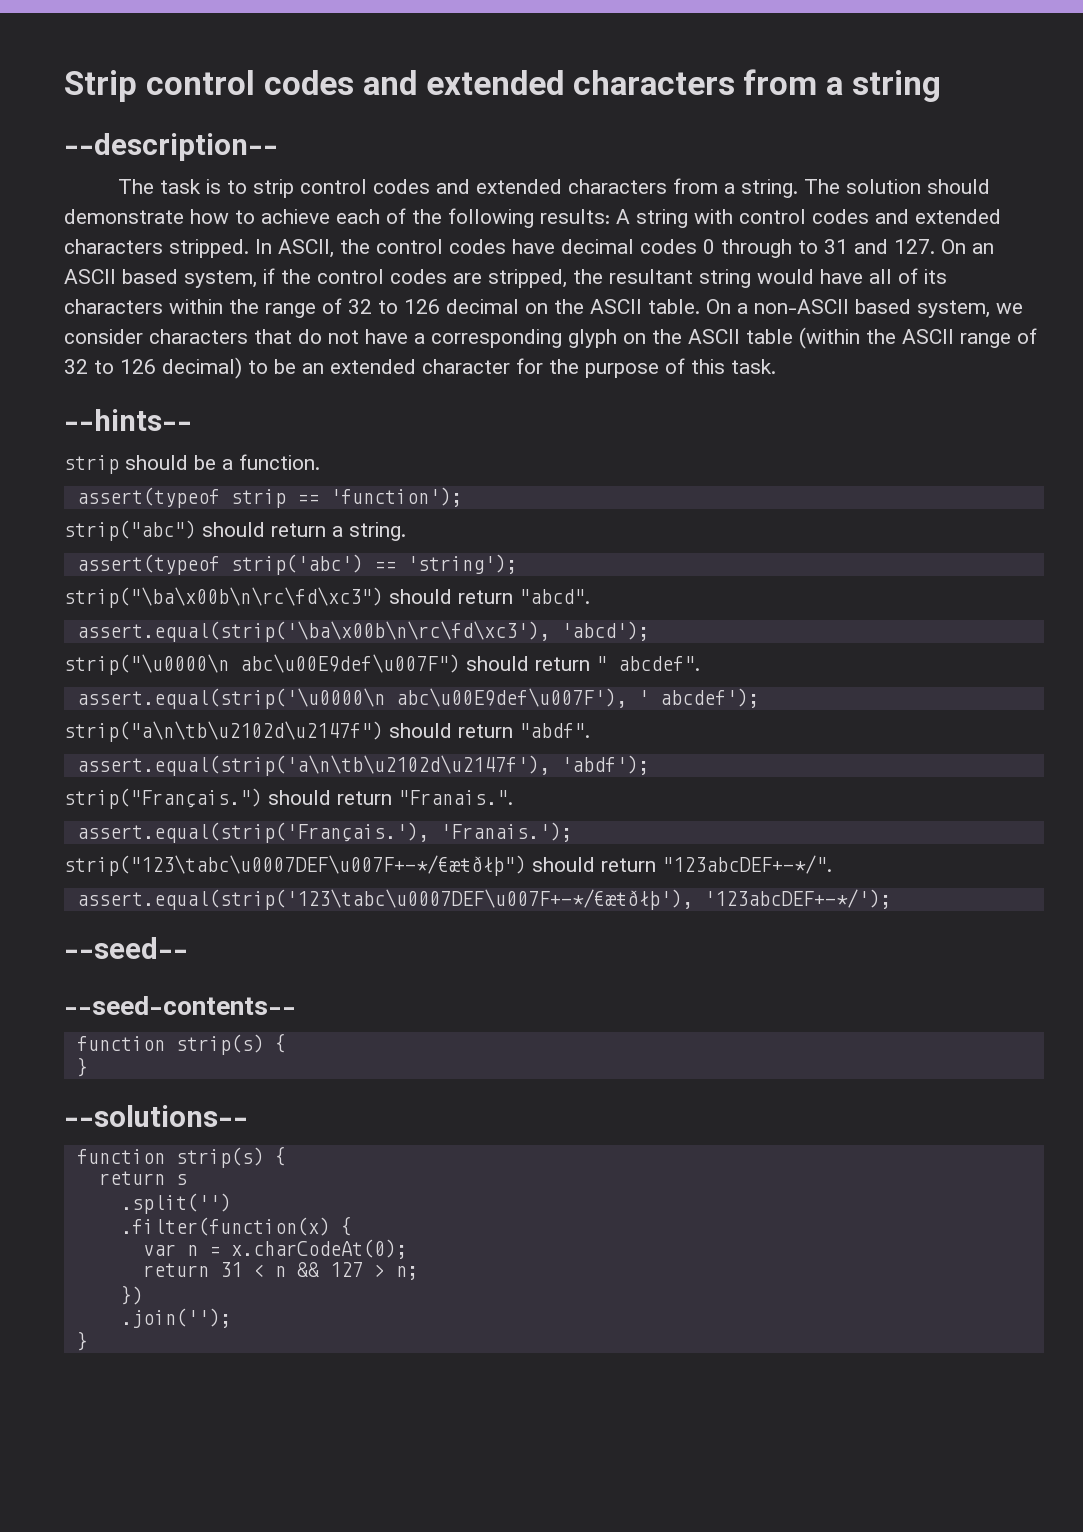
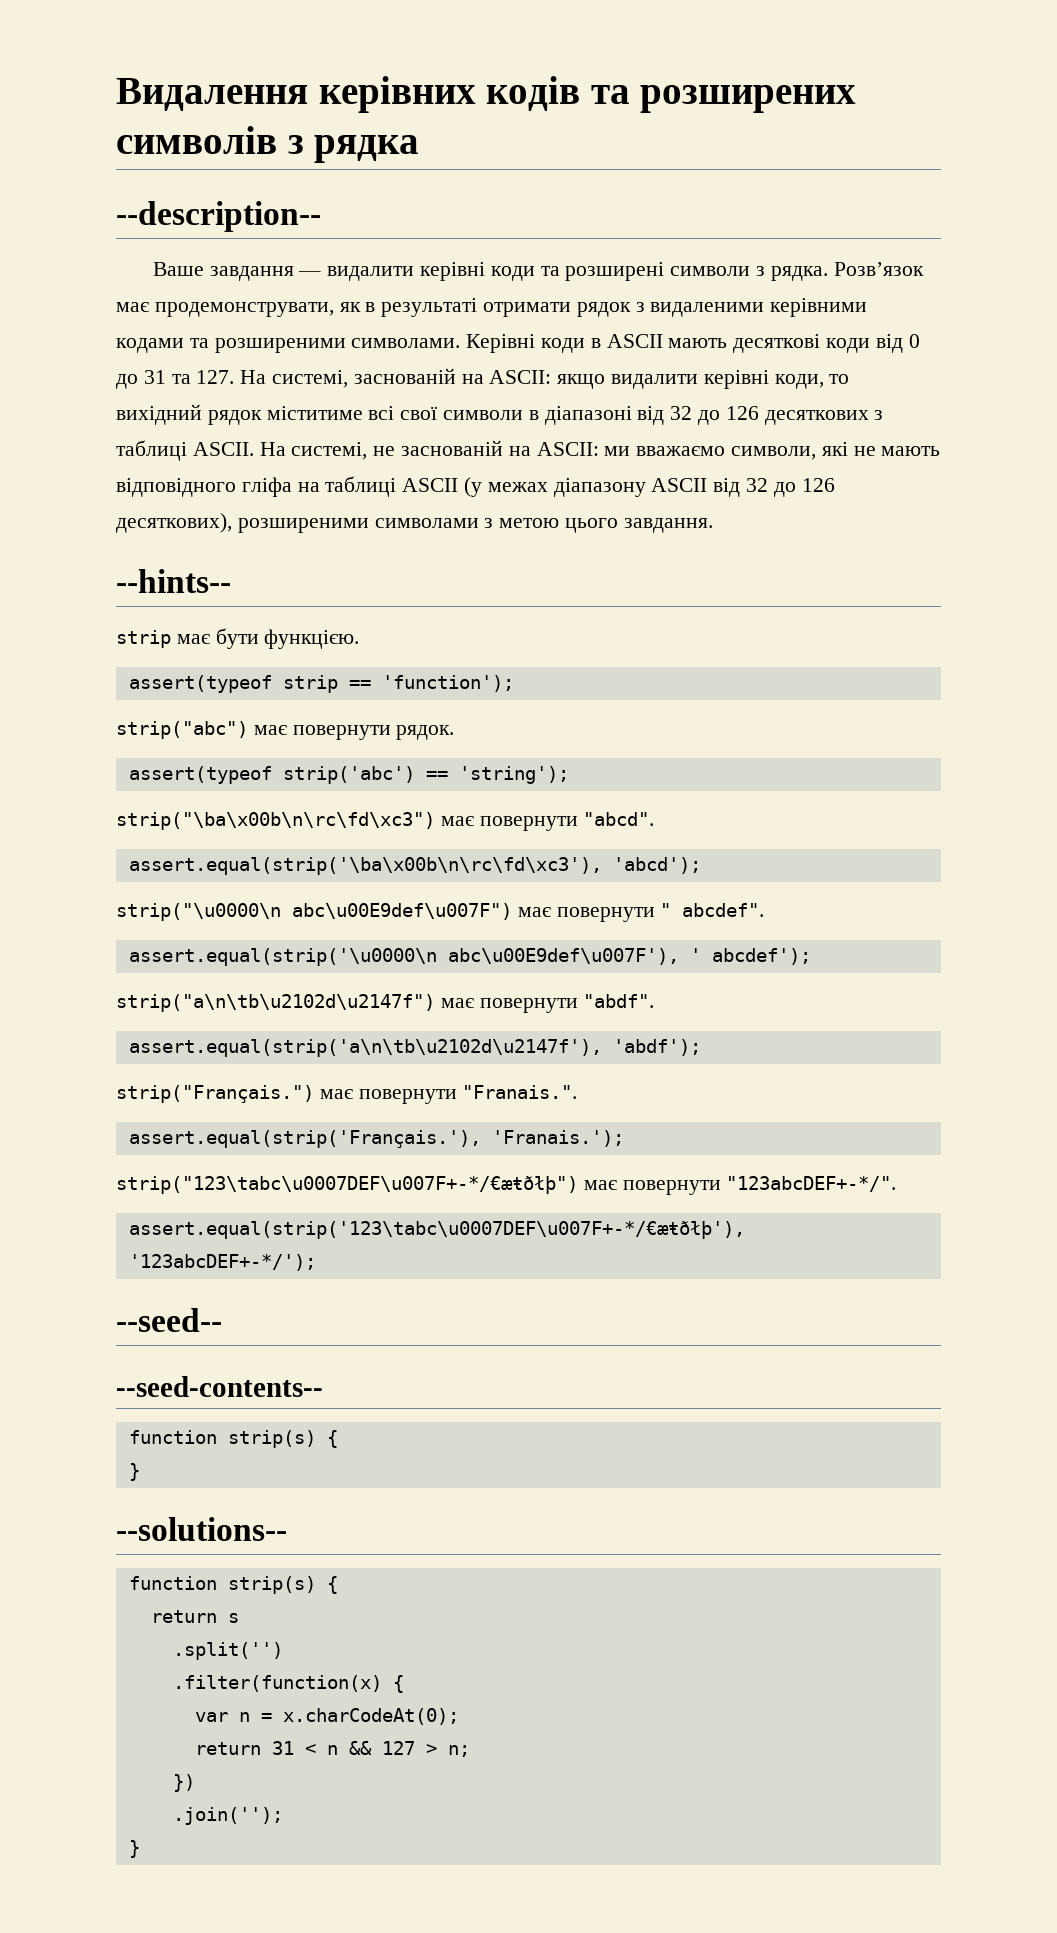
[64,69,942,102] [64,133,278,161] [118,178,991,198] [64,208,1001,228] [64,239,994,258] [64,268,947,288] [64,298,1023,318] [64,327,1037,349] [64,357,776,379] [64,409,192,431] [64,454,320,474] Strip control codes and extended characters from a string // --description-- // The task is to strip control codes and extended characters from a string. The solution should demonstrate how to achieve each of the following results: A string with control codes and extended characters stripped. In ASCII, the control codes have decimal codes 0 through to 31 and 127. On an ASCII based system, if the control codes are stripped, the resultant string would have all of its characters within the range of 32 to 126 decimal on the ASCII table. On a non-ASCII based system, we consider characters that do not have a corresponding glyph on the ASCII table (within the ASCII range of 32 to 126 decimal) to be an extended character for the purpose of this task. // --hints-- // strip should be a function. -> [116,76,857,113] [116,126,420,163] [116,201,321,232] [152,262,924,281] [116,298,868,317] [116,334,920,353] [116,368,850,389] [116,404,884,425] [116,440,941,461] [116,476,835,497] [116,513,713,533] [116,569,231,593] [116,628,360,649] Видалення керівних кодів та розширених символів з рядка // --description-- // Ваше завдання — видалити керівні коди та розширені символи з рядка. Розв’язок має продемонструвати, як в результаті отримати рядок з видаленими керівними кодами та розширеними символами. Керівні коди в ASCII мають десяткові коди від 0 до 31 та 127. На системі, заснованій на ASCII: якщо видалити керівні коди, то вихідний рядок міститиме всі свої символи в діапазоні від 32 до 126 десяткових з таблиці ASCII. На системі, не заснованій на ASCII: ми вважаємо символи, які не мають відповідного гліфа на таблиці ASCII (у межах діапазону ASCII від 32 до 126 десяткових), розширеними символами з метою цього завдання. // --hints-- // strip має бути функцією.
[202,522,406,541] should return a string. -> [253,725,455,740] має повернути рядок.
[389,589,513,604] should return -> [440,816,578,831] має повернути
[466,656,590,671] should return -> [517,907,655,922] має повернути
[389,723,513,738] should return -> [440,998,578,1013] має повернути
[268,790,392,805] should return -> [319,1089,457,1104] має повернути
[532,857,656,872] should return -> [583,1180,721,1195] має повернути

